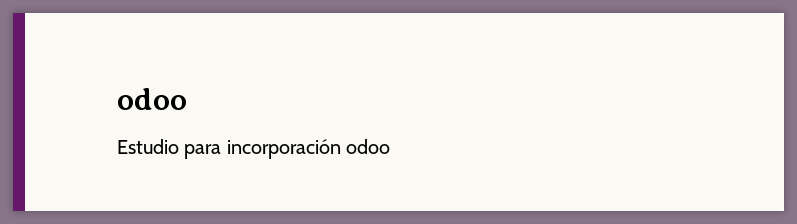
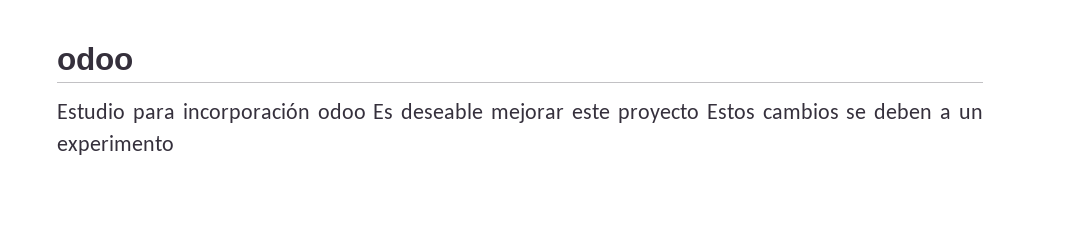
(391, 146) none -> [373,103,984,123] [57,135,174,155] Es deseable mejorar este proyecto Estos cambios se deben a un experimento

